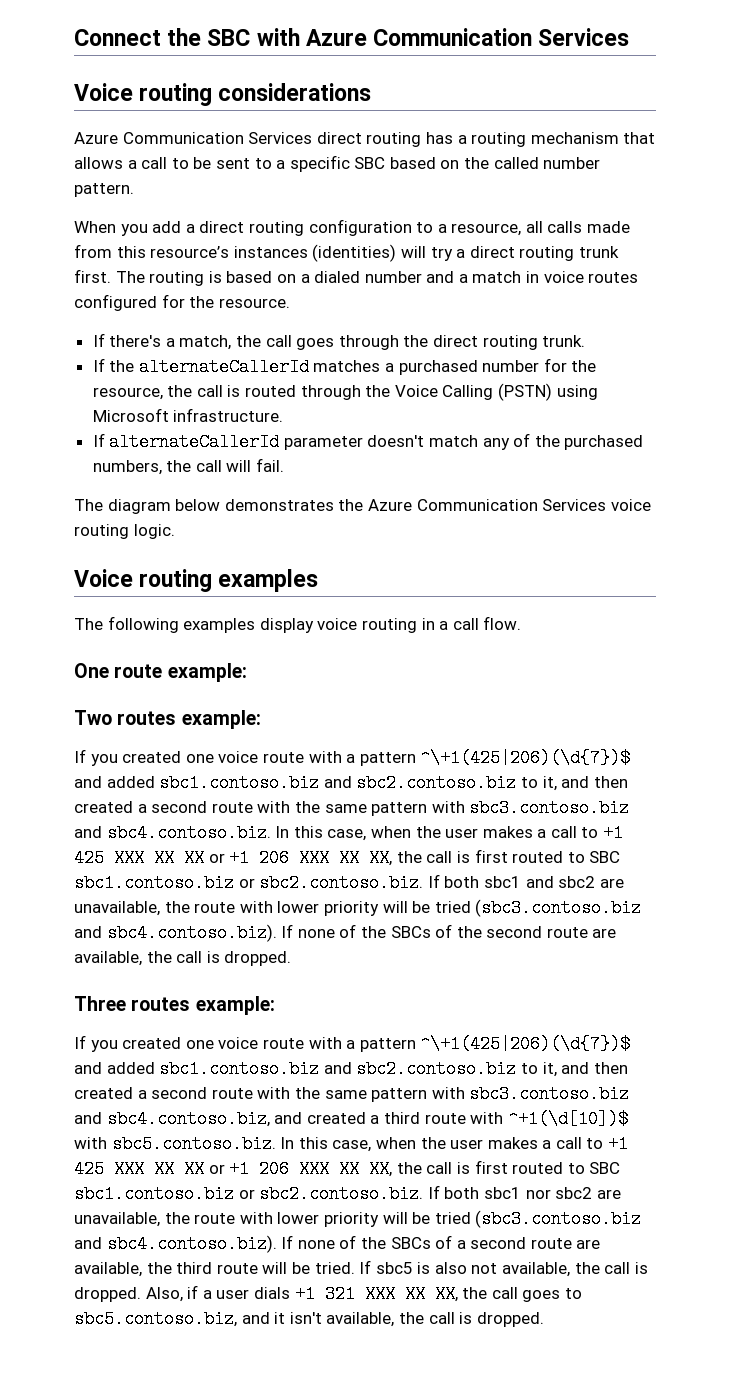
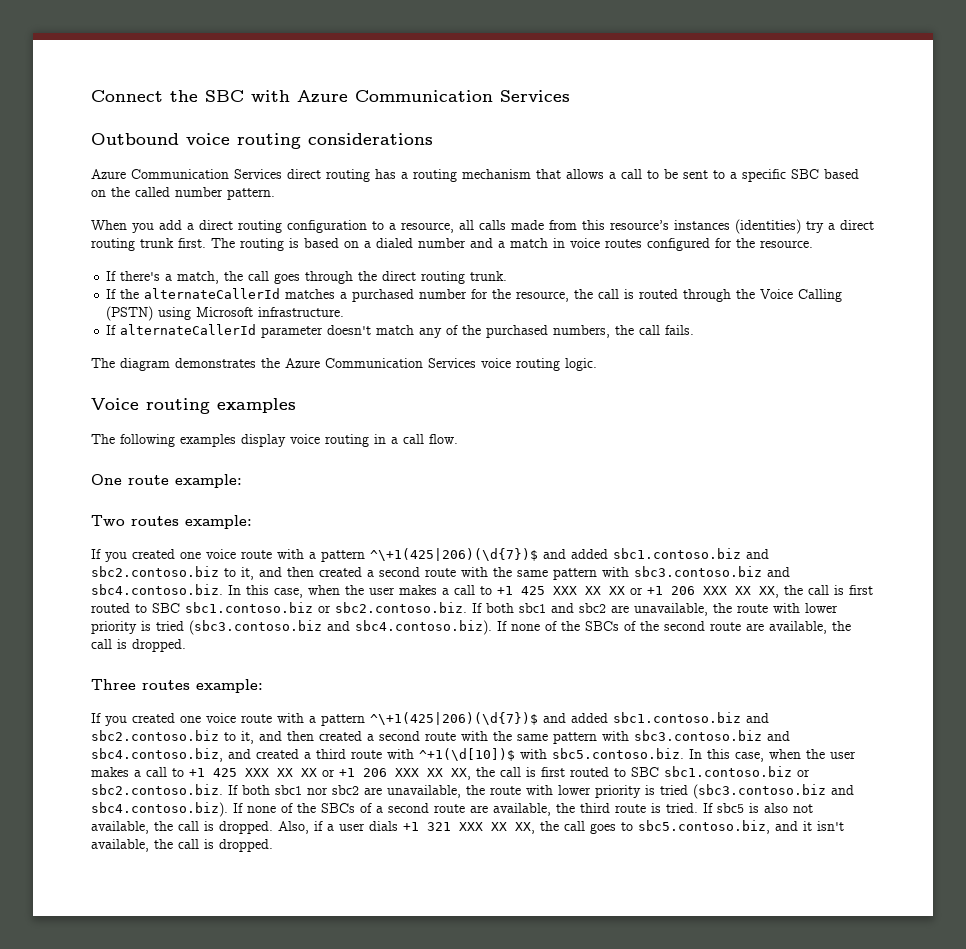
[74,83,133,101] Voice -> [91,133,230,145] Outbound voice
[400,246,426,258] will -> (801, 226) none
[226,458,285,472] will fail. -> [665,325,695,335] fails.
[175,499,221,511] below -> (170, 364) none
[382,901,431,913] will be -> [141,621,151,631] is
[382,1212,431,1224] will be -> [645,785,655,795] is
[262,1262,310,1274] will be -> [651,803,661,813] is

